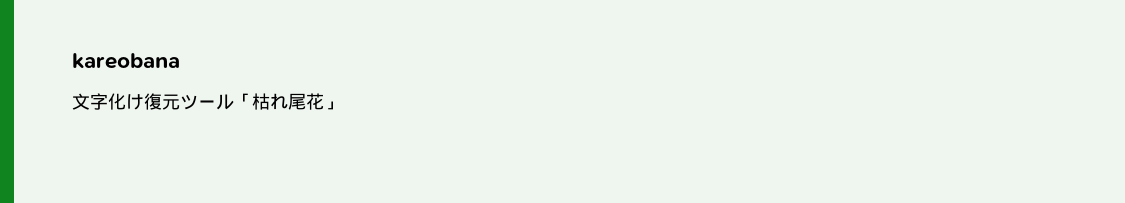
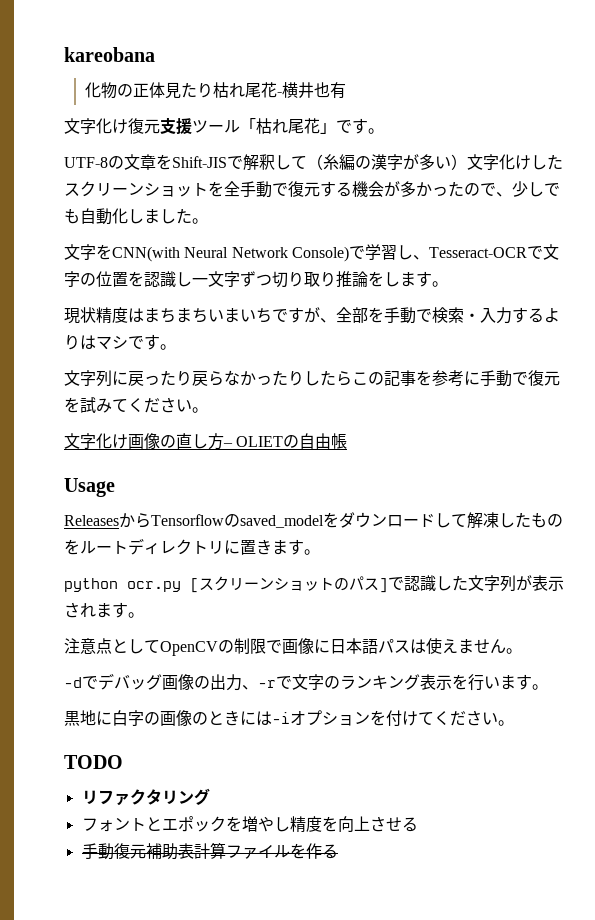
(180, 61) none -> [85,82,347,99] // 化物の正体見たり枯れ尾花-横井也有
(180, 102) none -> [160,117,192,135] 支援
(342, 105) none -> [336,118,384,134] [64,154,563,171] [64,181,560,198] [64,208,208,225] [64,244,559,262] [64,271,448,288] [64,307,560,324] [64,334,176,350] [64,370,560,387] [64,397,208,414] [64,433,348,450] [64,478,115,497] [64,512,563,529] [64,538,320,555] [64,575,564,593] [64,602,144,618] [64,638,522,656] [64,673,548,691] [64,710,514,727] [64,755,123,769] [81,788,210,806] [81,816,418,832] [81,842,338,860] です。 // UTF-8の文章をShift-JISで解釈して（糸編の漢字が多い）文字化けしたスクリーンショットを全手動で復元する機会が多かったので、少しでも自動化しました。 // 文字をCNN(with Neural Network Console)で学習し、Tesseract-OCRで文字の位置を認識し一文字ずつ切り取り推論をします。 // 現状精度はまちまちいまいちですが、全部を手動で検索・入力するよりはマシです。 // 文字列に戻ったり戻らなかったりしたらこの記事を参考に手動で復元を試みてください。 // 文字化け画像の直し方– OLIETの自由帳 // Usage // ReleasesからTensorflowのsaved_modelをダウンロードして解凍したものをルートディレクトリに置きます。 // python ocr.py [スクリーンショットのパス]で認識した文字列が表示されます。 // 注意点としてOpenCVの制限で画像に日本語パスは使えません。 // -dでデバッグ画像の出力、-rで文字のランキング表示を行います。 // 黒地に白字の画像のときには-iオプションを付けてください。 // TODO // リファクタリング // フォントとエポックを増やし精度を向上させる // 手動復元補助表計算ファイルを作る

